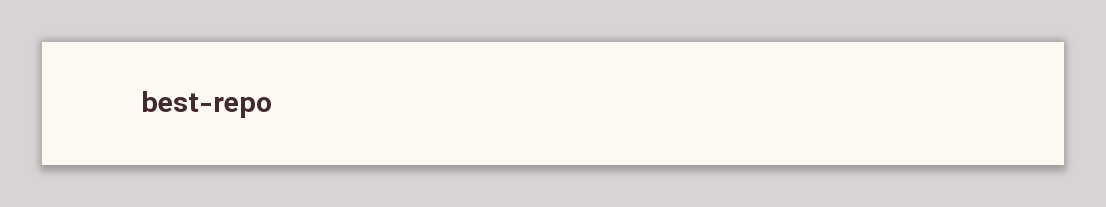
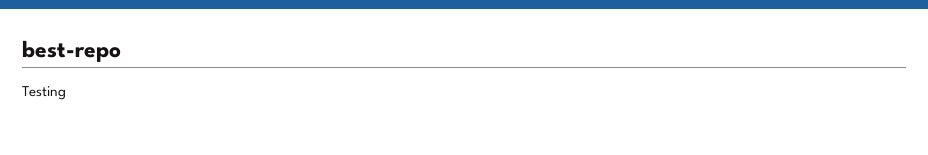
(272, 104) none -> [22,86,66,100] // Testing

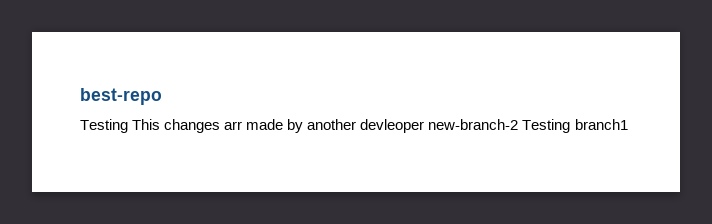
(66, 93) none -> [132,119,628,133] This changes arr made by another devleoper new-branch-2 Testing branch1

